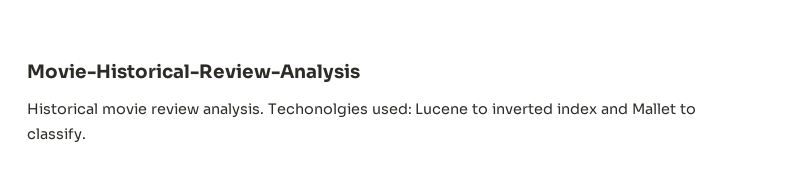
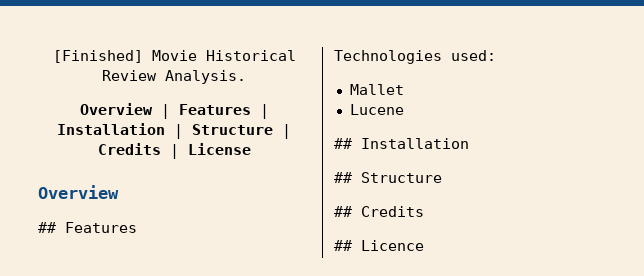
[27,63,360,83] [27,103,368,118] Movie-Historical-Review-Analysis // Historical movie review analysis. Techonolgies -> [52,50,296,63] [102,70,246,84] [79,103,269,119] [57,123,291,139] [97,143,251,159] [38,185,119,199] [38,222,137,233] [334,50,442,64] [Finished] Movie Historical Review Analysis. // Overview | Features | Installation | Structure | Credits | License // Overview // ## Features // Technologies
(412, 109) none -> [349,84,404,95] // Mallet //
[472,103,696,115] [27,128,86,143] to inverted index and Mallet to classify. -> [334,138,469,149] [334,172,442,183] [334,206,424,217] [334,240,424,251] // ## Installation // ## Structure // ## Credits // ## Licence

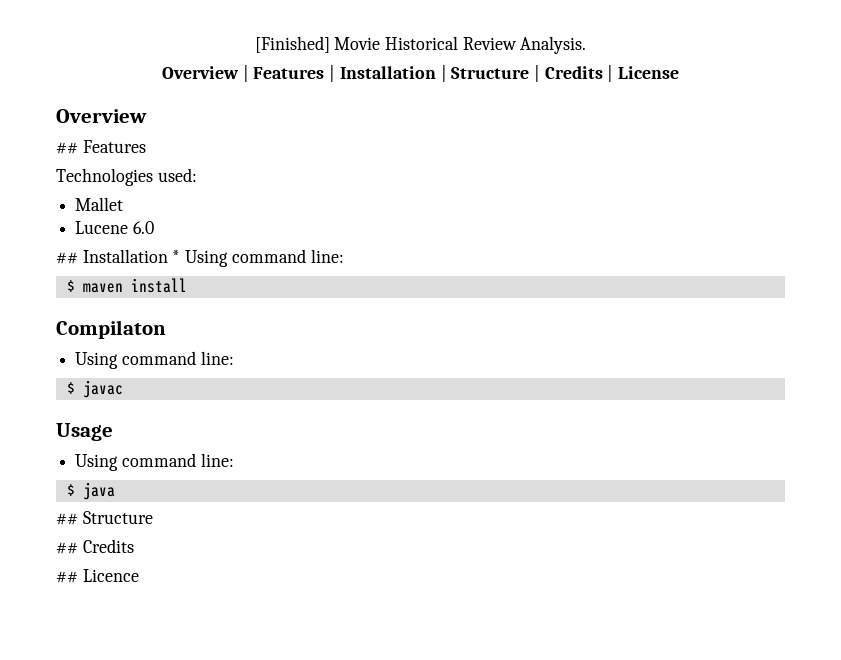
(404, 109) none -> [132,221,154,234] 6.0
(469, 143) none -> [172,249,344,267] [66,278,187,293] [56,320,166,339] [75,351,234,369] [66,380,123,398] [56,423,113,441] [75,453,234,471] [66,482,115,500] * Using command line: // $ maven install // Compilaton // Using command line: // $ javac // Usage // Using command line: // $ java

